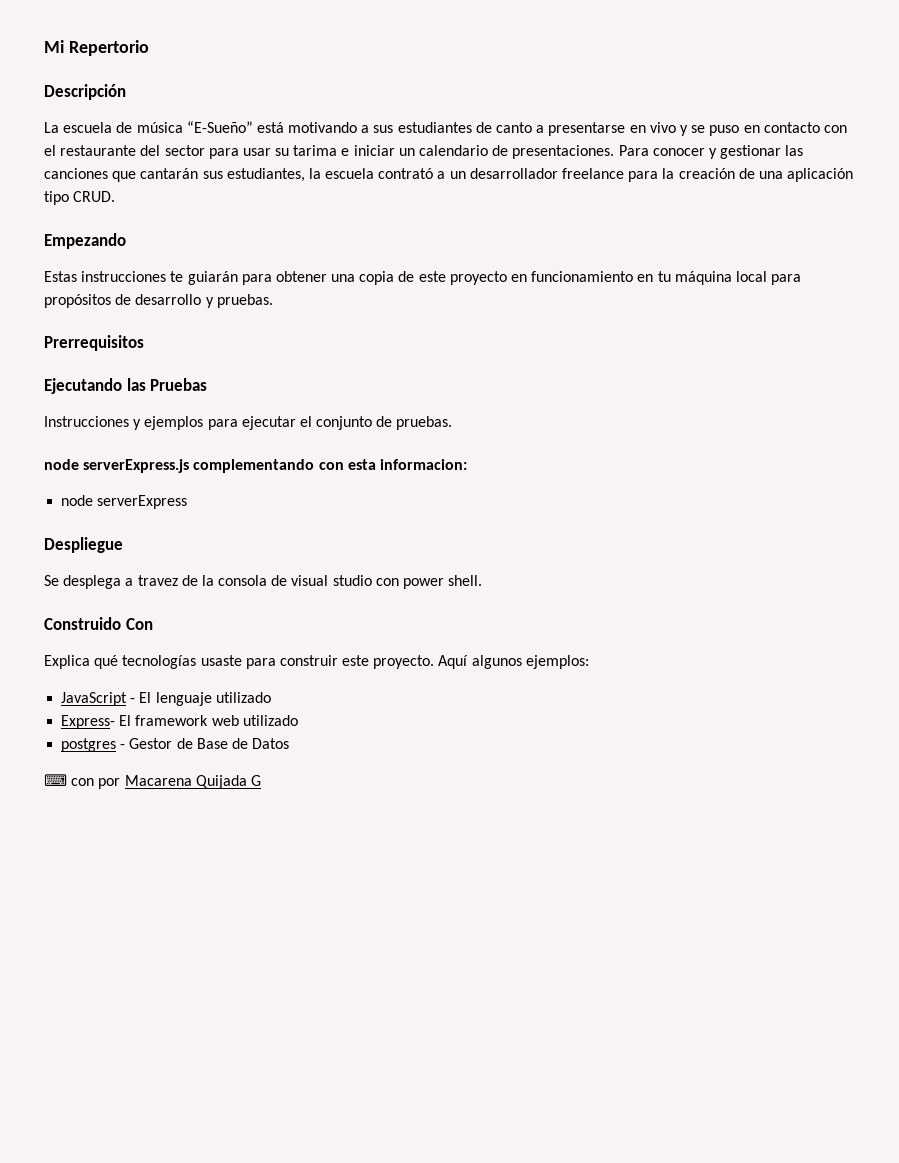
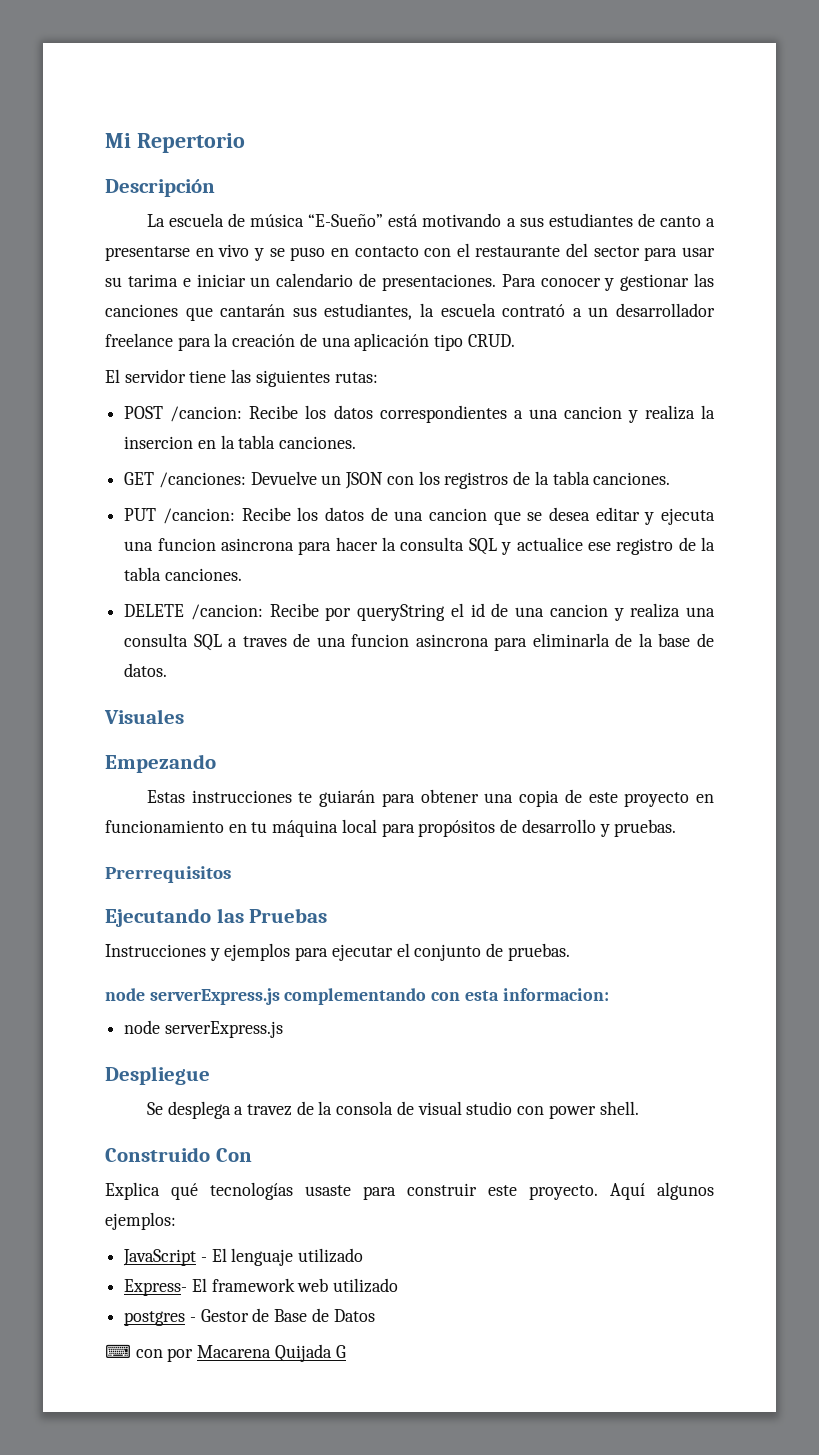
(116, 196) none -> [105,369,378,387] [124,405,716,423] [124,435,357,449] [124,471,671,489] [124,507,715,525] [124,537,716,555] [124,567,242,581] [124,603,715,621] [124,633,714,651] [124,663,168,677] [104,709,184,724] // El servidor tiene las siguientes rutas: // POST /cancion: Recibe los datos correspondientes a una cancion y realiza la insercion en la tabla canciones. // GET /canciones: Devuelve un JSON con los registros de la tabla canciones. // PUT /cancion: Recibe los datos de una cancion que se desea editar y ejecuta una funcion asincrona para hacer la consulta SQL y actualice ese registro de la tabla canciones. // DELETE /cancion: Recibe por queryString el id de una cancion y realiza una consulta SQL a traves de una funcion asincrona para eliminarla de la base de datos. // Visuales
[97,495,188,509] serverExpress -> [164,1021,283,1038] serverExpress.js

